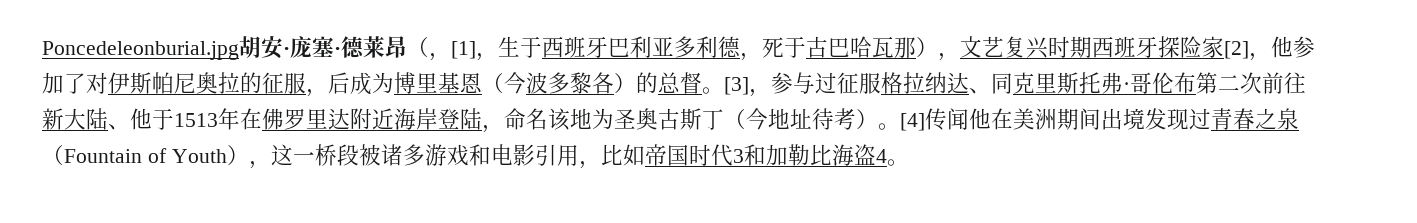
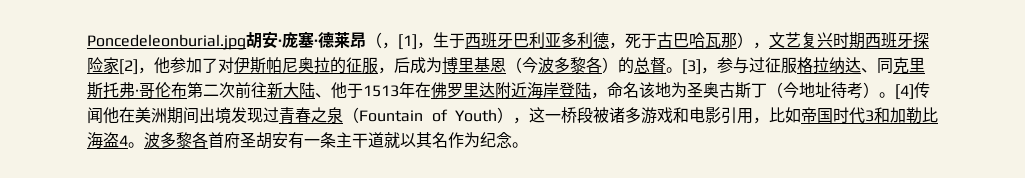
(909, 162) none -> [144,132,528,149] 波多黎各首府圣胡安有一条主干道就以其名作为纪念。

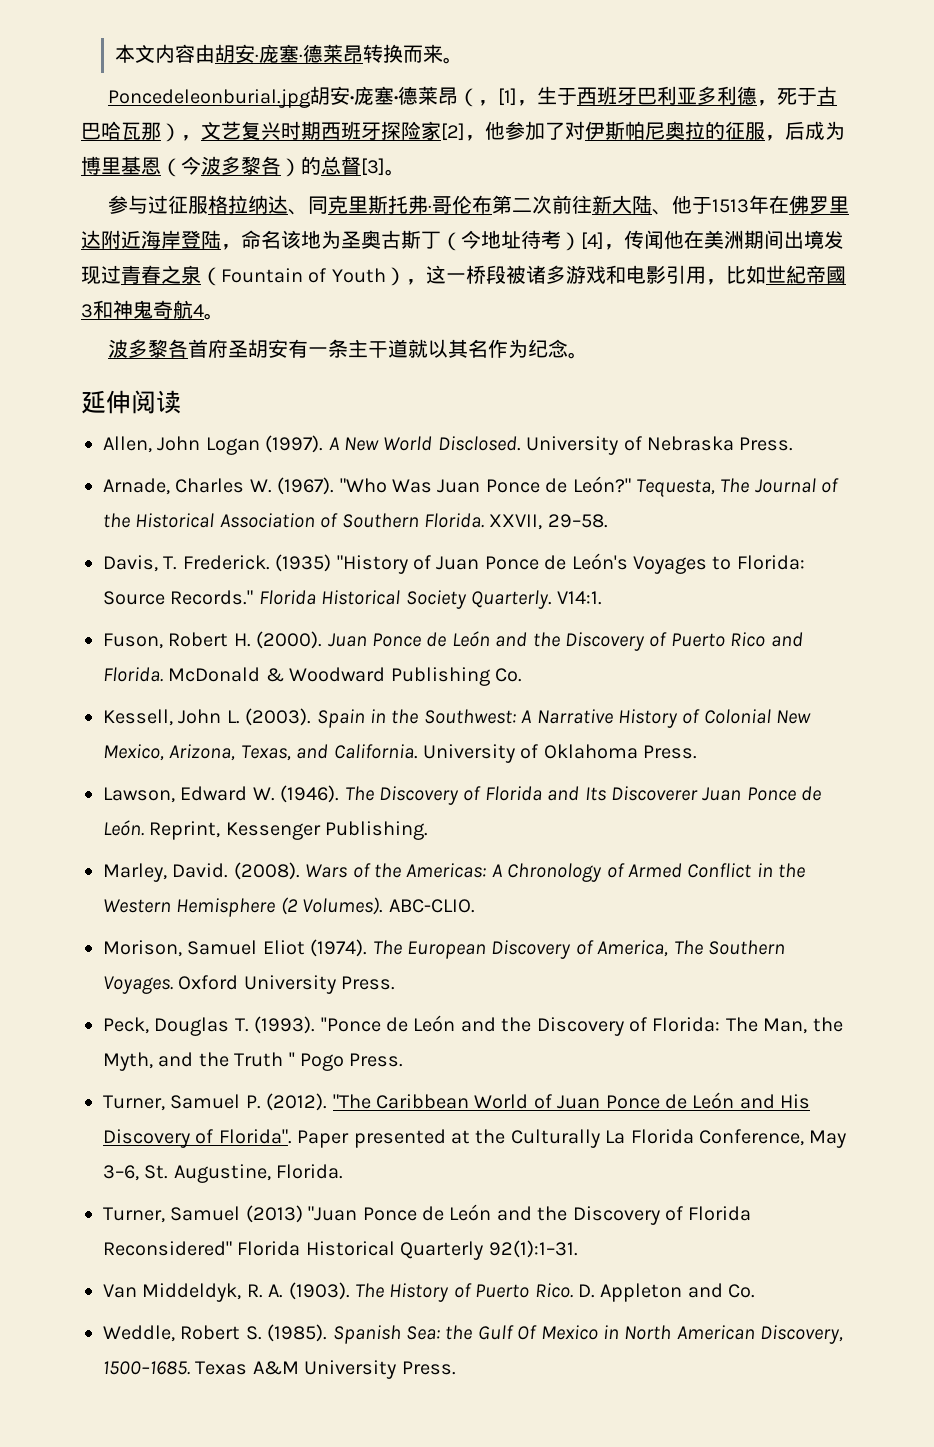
(87, 42) none -> [114,44,463,64] 本文内容由胡安·庞塞·德莱昂转换而来。 //
[666,59,717,75] 。[3]， -> [361,158,405,176] [3]。 //
[879,84,914,100] 。[4] -> [581,232,624,250] [4]，
[801,107,938,124] [87,132,119,148] 帝国时代3和加勒比海盗 -> [765,265,846,284] [81,300,193,319] 世紀帝國3和神鬼奇航
(144, 145) none -> (224, 316) //
(528, 145) none -> [81,390,181,414] [103,435,794,455] [103,476,840,497] [103,513,608,530] [103,553,805,574] [103,590,603,609] [103,631,803,651] [103,667,522,686] [103,708,812,728] [103,744,698,763] [103,785,822,805] [103,820,429,840] [103,862,806,882] [103,897,475,917] [103,939,785,959] [103,975,396,994] [103,1015,843,1036] [103,1052,404,1071] [103,1092,811,1111] [103,1129,847,1148] [103,1164,344,1183] [103,1204,752,1225] [103,1240,578,1260] [103,1282,756,1302] [103,1324,844,1344] [103,1360,456,1379] // 延伸阅读 // Allen, John Logan (1997). A New World Disclosed. University of Nebraska Press. // Arnade, Charles W. (1967). "Who Was Juan Ponce de León?" Tequesta, The Journal of the Historical Association of Southern Florida. XXVII, 29–58. // Davis, T. Frederick. (1935) "History of Juan Ponce de León's Voyages to Florida: Source Records." Florida Historical Society Quarterly. V14:1. // Fuson, Robert H. (2000). Juan Ponce de León and the Discovery of Puerto Rico and Florida. McDonald & Woodward Publishing Co. // Kessell, John L. (2003). Spain in the Southwest: A Narrative History of Colonial New Mexico, Arizona, Texas, and California. University of Oklahoma Press. // Lawson, Edward W. (1946). The Discovery of Florida and Its Discoverer Juan Ponce de León. Reprint, Kessenger Publishing. // Marley, David. (2008). Wars of the Americas: A Chronology of Armed Conflict in the Western Hemisphere (2 Volumes). ABC-CLIO. // Morison, Samuel Eliot (1974). The European Discovery of America, The Southern Voyages. Oxford University Press. // Peck, Douglas T. (1993). ''Ponce de León and the Discovery of Florida: The Man, the Myth, and the Truth '' Pogo Press. // Turner, Samuel P. (2012). "The Caribbean World of Juan Ponce de León and His Discovery of Florida". Paper presented at the Culturally La Florida Conference, May 3–6, St. Augustine, Florida. // Turner, Samuel (2013) "Juan Ponce de León and the Discovery of Florida Reconsidered" Florida Historical Quarterly 92(1):1–31. // Van Middeldyk, R. A. (1903). The History of Puerto Rico. D. Appleton and Co. // Weddle, Robert S. (1985). Spanish Sea: the Gulf Of Mexico in North American Discovery, 1500–1685. Texas A&M University Press.

